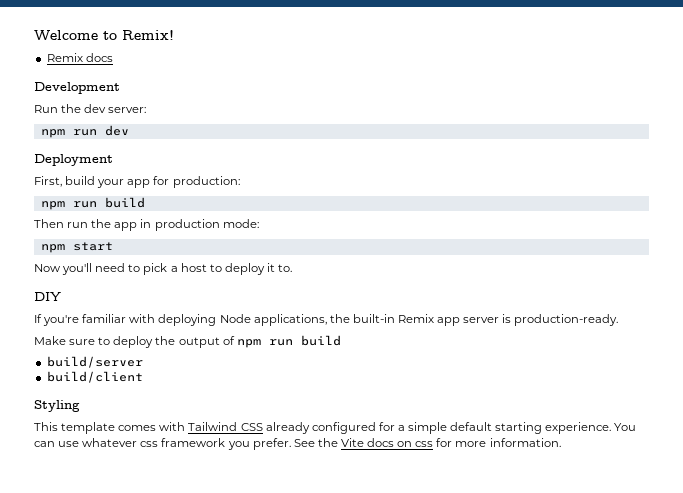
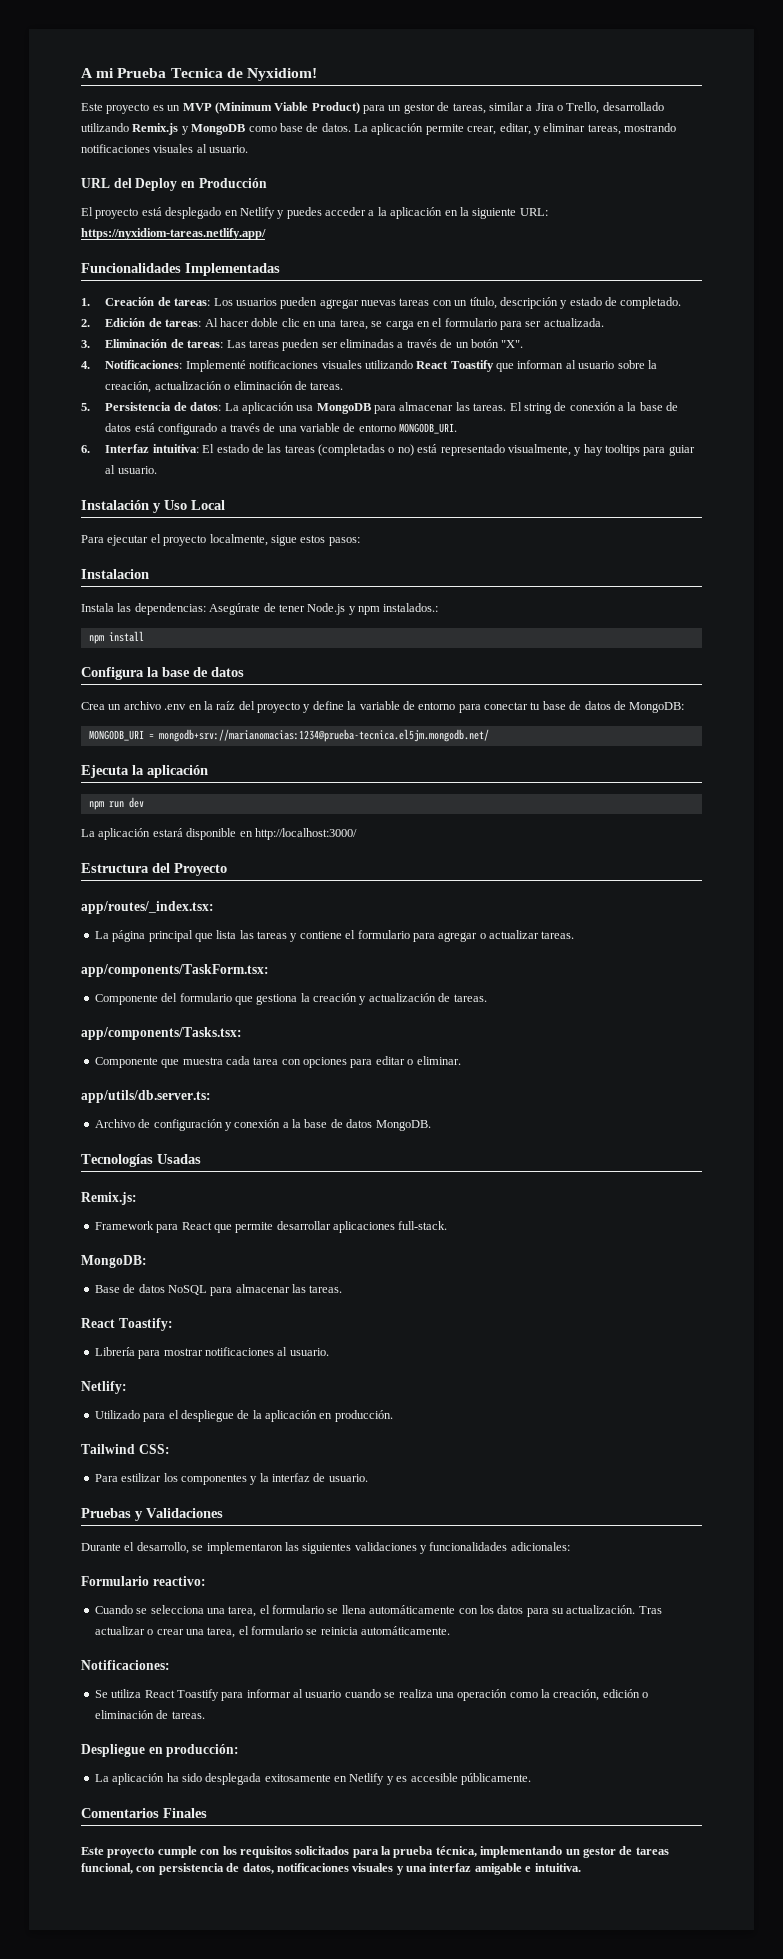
[34,30,174,40] [46,53,113,62] [34,82,120,94] [34,104,147,113] [40,125,129,138] [34,154,113,166] [34,176,240,188] [40,197,145,210] [34,219,259,231] [40,242,113,253] [34,263,293,275] [34,292,61,301] [34,314,619,326] [34,335,341,348] [46,356,143,368] [46,371,143,383] [34,400,80,412] [34,422,637,434] [34,438,561,450] Welcome to Remix! // Remix docs // Development // Run the dev server: // npm run dev // Deployment // First, build your app for production: // npm run build // Then run the app in production mode: // npm start // Now you'll need to pick a host to deploy it to. // DIY // If you're familiar with deploying Node applications, the built-in Remix app server is production-ready. // Make sure to deploy the output of npm run build // build/server // build/client // Styling // This template comes with Tailwind CSS already configured for a simple default starting experience. You can use whatever css framework you prefer. See the Vite docs on css for more information. -> [81,68,317,81] [81,102,664,114] [81,123,676,135] [81,144,249,153] [81,178,267,191] [81,207,548,219] [81,228,266,240] [81,263,280,276] [81,297,682,309] [81,318,604,330] [81,339,524,351] [81,360,657,372] [105,381,344,393] [81,402,679,414] [105,423,458,435] [81,444,695,456] [105,465,157,474] [81,500,225,513] [81,534,360,546] [81,569,149,579] [81,603,439,615] [88,631,144,644] [81,667,244,680] [81,701,685,713] [88,729,489,742] [81,765,208,778] [88,797,144,810] [81,828,357,840] [81,863,227,876] [81,901,214,914] [94,930,575,942] [81,964,269,977] [94,993,487,1005] [81,1027,242,1040] [94,1056,461,1068] [81,1090,211,1103] [94,1119,431,1131] [81,1154,201,1167] [81,1192,137,1205] [94,1221,448,1233] [81,1255,147,1268] [94,1284,343,1296] [81,1318,173,1331] [94,1347,329,1359] [81,1381,127,1394] [94,1410,393,1422] [81,1444,170,1454] [94,1473,368,1485] [81,1508,223,1521] [81,1542,570,1554] [81,1576,206,1586] [94,1605,662,1617] [94,1626,451,1638] [81,1660,170,1670] [94,1689,649,1701] [94,1710,205,1719] [81,1744,240,1757] [94,1773,531,1785] [81,1808,207,1818] [81,1846,669,1858] [81,1863,581,1875] A mi Prueba Tecnica de Nyxidiom! // Este proyecto es un MVP (Minimum Viable Product) para un gestor de tareas, similar a Jira o Trello, desarrollado utilizando Remix.js y MongoDB como base de datos. La aplicación permite crear, editar, y eliminar tareas, mostrando notificaciones visuales al usuario. // URL del Deploy en Producción // El proyecto está desplegado en Netlify y puedes acceder a la aplicación en la siguiente URL: https://nyxidiom-tareas.netlify.app/ // Funcionalidades Implementadas // 1. Creación de tareas: Los usuarios pueden agregar nuevas tareas con un título, descripción y estado de completado. // 2. Edición de tareas: Al hacer doble clic en una tarea, se carga en el formulario para ser actualizada. // 3. Eliminación de tareas: Las tareas pueden ser eliminadas a través de un botón "X". // 4. Notificaciones: Implementé notificaciones visuales utilizando React Toastify que informan al usuario sobre la creación, actualización o eliminación de tareas. // 5. Persistencia de datos: La aplicación usa MongoDB para almacenar las tareas. El string de conexión a la base de datos está configurado a través de una variable de entorno MONGODB_URI. // 6. Interfaz intuitiva: El estado de las tareas (completadas o no) está representado visualmente, y hay tooltips para guiar al usuario. // Instalación y Uso Local // Para ejecutar el proyecto localmente, sigue estos pasos: // Instalacion // Instala las dependencias: Asegúrate de tener Node.js y npm instalados.: // npm install // Configura la base de datos // Crea un archivo .env en la raíz del proyecto y define la variable de entorno para conectar tu base de datos de MongoDB: // MONGODB_URI = mongodb+srv://marianomacias:1234@prueba-tecnica.el5jm.mongodb.net/ // Ejecuta la aplicación // npm run dev // La aplicación estará disponible en http://localhost:3000/ // Estructura del Proyecto // app/routes/_index.tsx: // La página principal que lista las tareas y contiene el formulario para agregar o actualizar tareas. // app/components/TaskForm.tsx: // Componente del formulario que gestiona la creación y actualización de tareas. // app/components/Tasks.tsx: // Componente que muestra cada tarea con opciones para editar o eliminar. // app/utils/db.server.ts: // Archivo de configuración y conexión a la base de datos MongoDB. // Tecnologías Usadas // Remix.js: // Framework para React que permite desarrollar aplicaciones full-stack. // MongoDB: // Base de datos NoSQL para almacenar las tareas. // React Toastify: // Librería para mostrar notificaciones al usuario. // Netlify: // Utilizado para el despliegue de la aplicación en producción. // Tailwind CSS: // Para estilizar los componentes y la interfaz de usuario. // Pruebas y Validaciones // Durante el desarrollo, se implementaron las siguientes validaciones y funcionalidades adicionales: // Formulario reactivo: // Cuando se selecciona una tarea, el formulario se llena automáticamente con los datos para su actualización. Tras actualizar o crear una tarea, el formulario se reinicia automáticamente. // Notificaciones: // Se utiliza React Toastify para informar al usuario cuando se realiza una operación como la creación, edición o eliminación de tareas. // Despliegue en producción: // La aplicación ha sido desplegada exitosamente en Netlify y es accesible públicamente. // Comentarios Finales // Este proyecto cumple con los requisitos solicitados para la prueba técnica, implementando un gestor de tareas funcional, con persistencia de datos, notificaciones visuales y una interfaz amigable e intuitiva.

